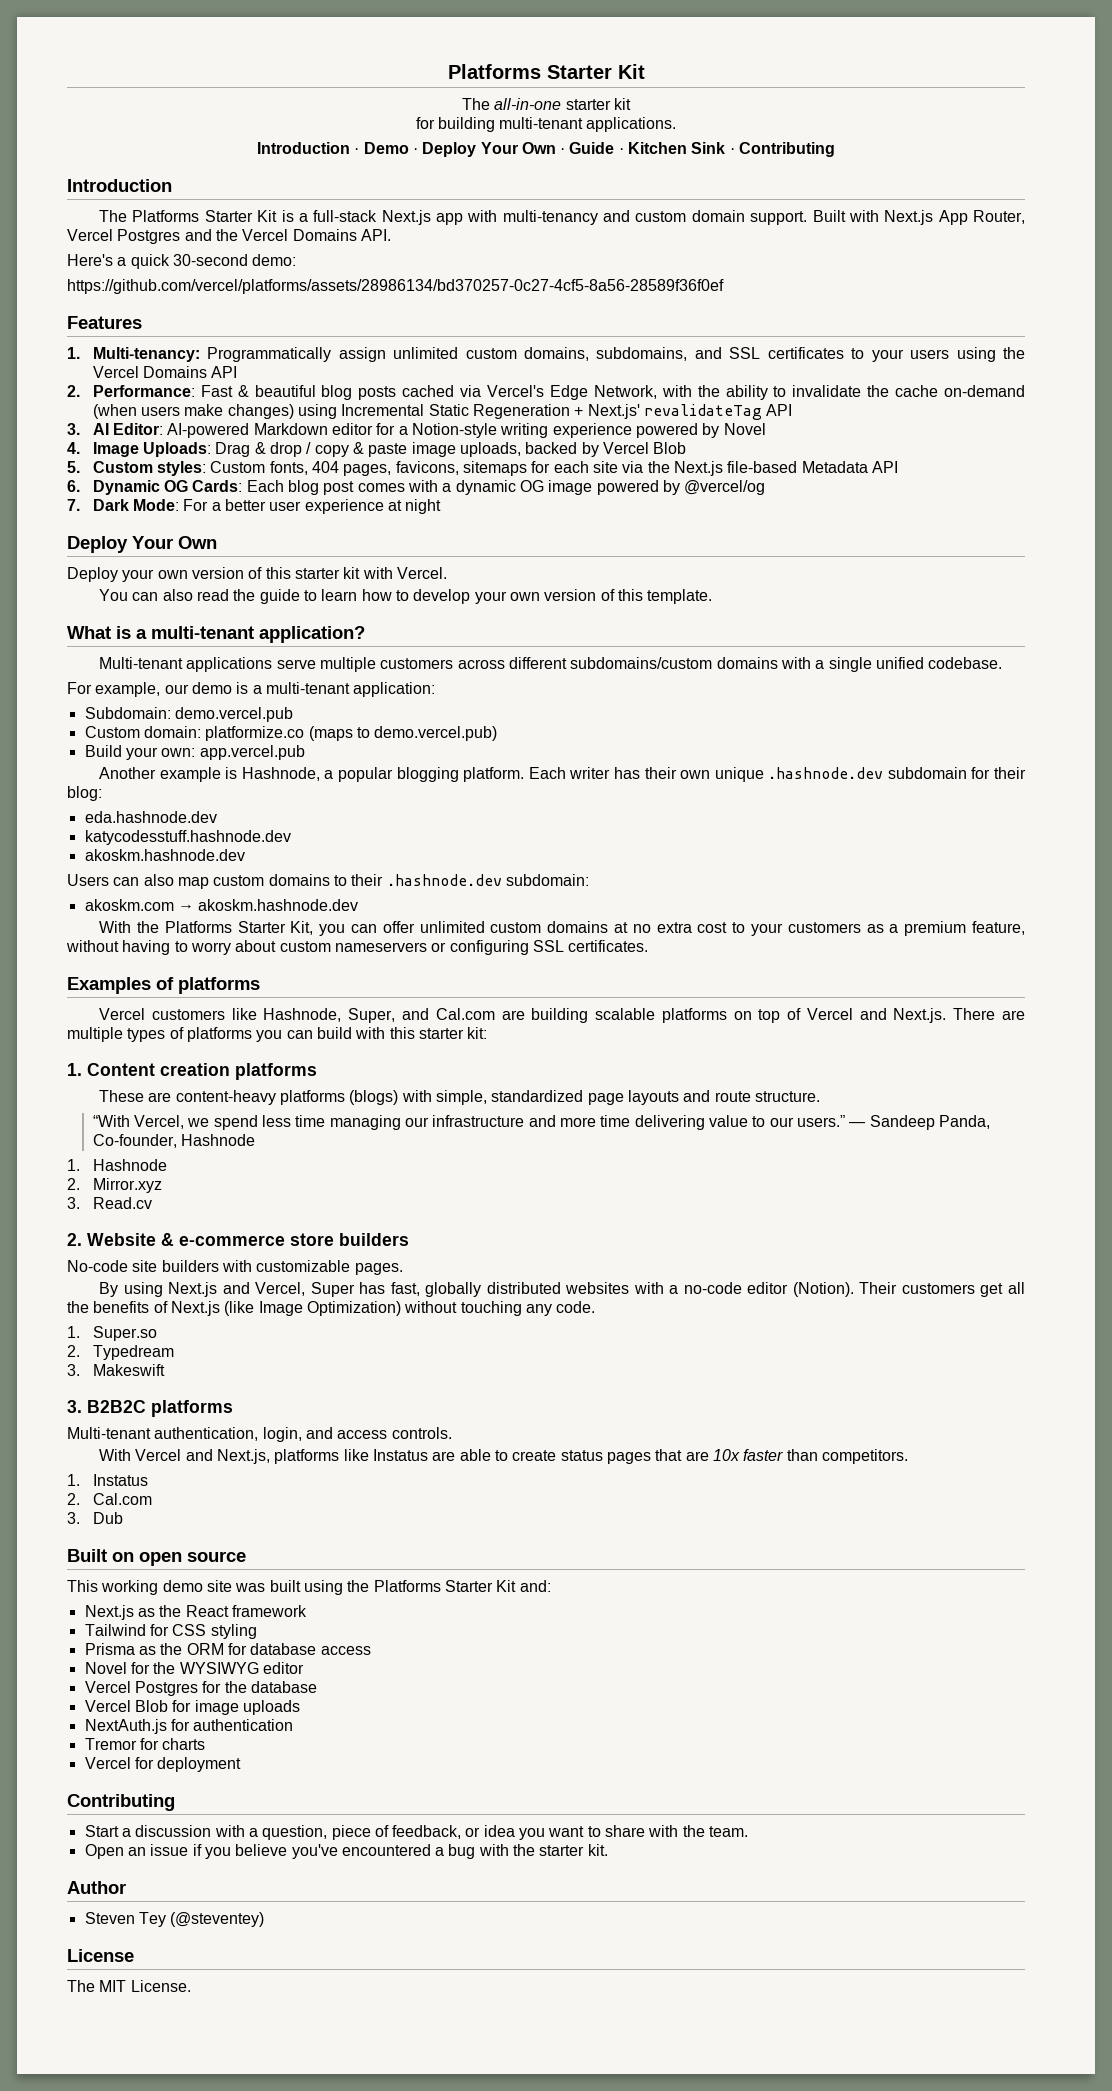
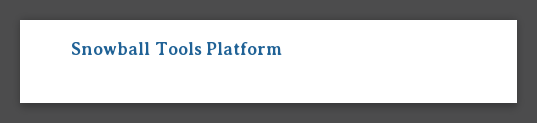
[447,64,645,79] [462,98,631,110] [415,117,677,132] [256,142,836,157] [67,179,172,192] [99,210,1026,225] [67,229,391,244] [67,254,297,269] [67,279,724,294] [67,316,142,329] [67,347,1025,362] [92,366,238,378] [67,385,1025,400] [92,404,793,420] [67,423,766,438] [67,442,687,457] [67,461,898,476] [67,480,766,495] [67,499,442,514] [67,536,217,553] [67,567,447,582] [99,589,713,604] [67,626,365,643] [99,657,1003,672] [67,682,436,697] [84,707,293,722] [84,726,498,741] [84,745,305,760] [99,767,1027,782] [67,786,102,801] [84,811,217,823] [84,830,291,845] [84,849,245,861] [67,874,589,889] [84,899,359,911] [99,921,1025,936] [66,940,649,955] [67,977,260,994] [99,1008,1025,1023] [67,1027,488,1042] [67,1063,317,1080] [99,1090,820,1105] [92,1115,990,1130] [92,1134,256,1148] [67,1159,167,1171] [67,1178,162,1193] [67,1197,152,1209] [67,1233,409,1246] [67,1260,403,1275] [99,1282,1025,1297] [67,1301,596,1316] [67,1326,157,1341] [67,1345,174,1360] [67,1364,165,1376] [67,1400,233,1417] [67,1427,452,1442] [99,1449,908,1464] [67,1474,148,1486] [67,1493,152,1505] [67,1512,123,1524] [67,1549,246,1566] [67,1580,551,1595] [84,1605,307,1620] [84,1624,257,1639] [84,1643,371,1655] [84,1662,304,1674] [84,1681,317,1696] [84,1700,300,1715] [84,1719,294,1734] [84,1738,206,1750] [84,1757,242,1772] [67,1794,175,1811] [84,1825,749,1840] [84,1844,608,1859] [67,1881,126,1894] [84,1912,265,1927] [67,1949,134,1962] [67,1980,191,1992] Platforms Starter Kit // The all-in-one starter kit // for building multi-tenant applications. // Introduction · Demo · Deploy Your Own · Guide · Kitchen Sink · Contributing // Introduction // The Platforms Starter Kit is a full-stack Next.js app with multi-tenancy and custom domain support. Built with Next.js App Router, Vercel Postgres and the Vercel Domains API. // Here's a quick 30-second demo: // https://github.com/vercel/platforms/assets/28986134/bd370257-0c27-4cf5-8a56-28589f36f0ef // Features // 1. Multi-tenancy: Programmatically assign unlimited custom domains, subdomains, and SSL certificates to your users using the Vercel Domains API // 2. Performance: Fast & beautiful blog posts cached via Vercel's Edge Network, with the ability to invalidate the cache on-demand (when users make changes) using Incremental Static Regeneration + Next.js' revalidateTag API // 3. AI Editor: AI-powered Markdown editor for a Notion-style writing experience powered by Novel // 4. Image Uploads: Drag & drop / copy & paste image uploads, backed by Vercel Blob // 5. Custom styles: Custom fonts, 404 pages, favicons, sitemaps for each site via the Next.js file-based Metadata API // 6. Dynamic OG Cards: Each blog post comes with a dynamic OG image powered by @vercel/og // 7. Dark Mode: For a better user experience at night // Deploy Your Own // Deploy your own version of this starter kit with Vercel. // You can also read the guide to learn how to develop your own version of this template. // What is a multi-tenant application? // Multi-tenant applications serve multiple customers across different subdomains/custom domains with a single unified codebase. // For example, our demo is a multi-tenant application: // Subdomain: demo.vercel.pub // Custom domain: platformize.co (maps to demo.vercel.pub) // Build your own: app.vercel.pub // Another example is Hashnode, a popular blogging platform. Each writer has their own unique .hashnode.dev subdomain for their blog: // eda.hashnode.dev // katycodesstuff.hashnode.dev // akoskm.hashnode.dev // Users can also map custom domains to their .hashnode.dev subdomain: // akoskm.com → akoskm.hashnode.dev // With the Platforms Starter Kit, you can offer unlimited custom domains at no extra cost to your customers as a premium feature, without having to worry about custom nameservers or configuring SSL certificates. // Examples of platforms // Vercel customers like Hashnode, Super, and Cal.com are building scalable platforms on top of Vercel and Next.js. There are multiple types of platforms you can build with this starter kit: // 1. Content creation platforms // These are content-heavy platforms (blogs) with simple, standardized page layouts and route structure. // “With Vercel, we spend less time managing our infrastructure and more time delivering value to our users.” — Sandeep Panda, Co-founder, Hashnode // 1. Hashnode // 2. Mirror.xyz // 3. Read.cv // 2. Website & e-commerce store builders // No-code site builders with customizable pages. // By using Next.js and Vercel, Super has fast, globally distributed websites with a no-code editor (Notion). Their customers get all the benefits of Next.js (like Image Optimization) without touching any code. // 1. Super.so // 2. Typedream // 3. Makeswift // 3. B2B2C platforms // Multi-tenant authentication, login, and access controls. // With Vercel and Next.js, platforms like Instatus are able to create status pages that are 10x faster than competitors. // 1. Instatus // 2. Cal.com // 3. Dub // Built on open source // This working demo site was built using the Platforms Starter Kit and: // Next.js as the React framework // Tailwind for CSS styling // Prisma as the ORM for database access // Novel for the WYSIWYG editor // Vercel Postgres for the database // Vercel Blob for image uploads // NextAuth.js for authentication // Tremor for charts // Vercel for deployment // Contributing // Start a discussion with a question, piece of feedback, or idea you want to share with the team. // Open an issue if you believe you've encountered a bug with the starter kit. // Author // Steven Tey (@steventey) // License // The MIT License. -> [71,42,283,55] Snowball Tools Platform

